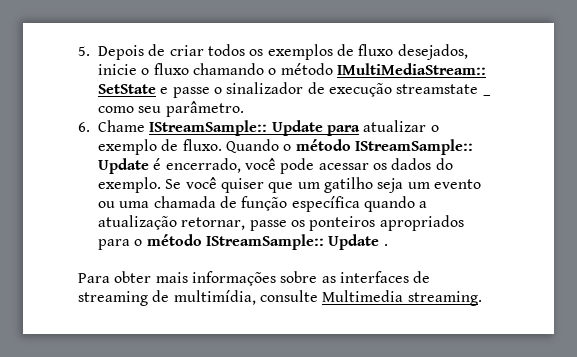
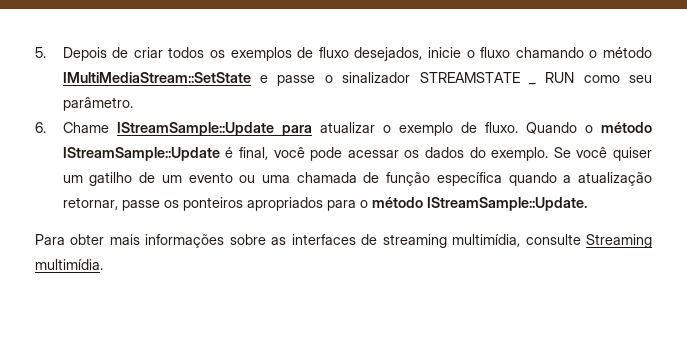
[337,63,487,75] [98,84,157,94] IMultiMediaStream:: SetState -> [62,72,251,83] IMultiMediaStream::SetState
[307,82,479,97] [482,94,491,96] de execução streamstate _ -> [419,72,520,83] [528,83,536,85] [545,72,575,83] STREAMSTATE _ RUN
[149,120,323,136] IStreamSample:: Update -> [116,122,274,136] IStreamSample::Update
[355,139,474,155] [98,158,241,174] IStreamSample:: Update é encerrado, -> [62,147,268,161] IStreamSample::Update é final,
[268,182,294,193] que -> (652, 154) none
[377,178,404,193] seja -> [139,172,156,183] de
[206,234,388,250] IStreamSample:: Update . -> [426,197,587,211] IStreamSample::Update.
[152,290,170,302] de -> (447, 241) none
[322,290,482,306] Multimedia streaming. -> [586,234,652,248] [35,259,103,270] Streaming multimídia.

